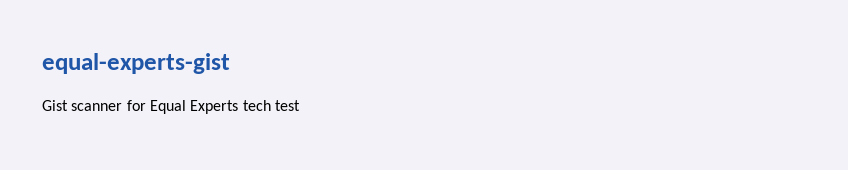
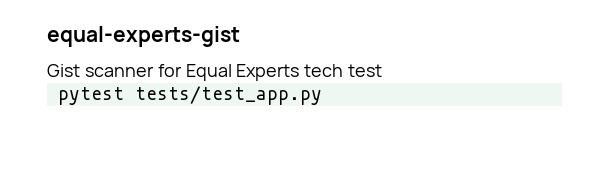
(300, 105) none -> [57,86,322,105] // pytest tests/test_app.py

